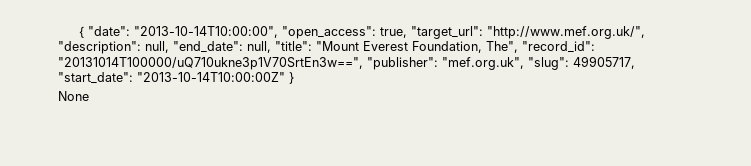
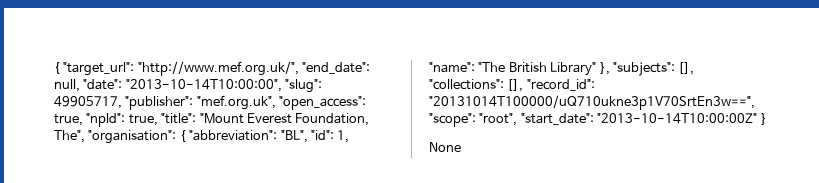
[79,26,646,39] [58,41,271,54] { "date": "2013-10-14T10:00:00", "open_access": true, "target_url": "http://www.mef.org.uk/", "description": null, "end_date": null, -> [54,61,371,76] [54,79,323,93] [54,95,367,110] [54,113,158,127] { "target_url": "http://www.mef.org.uk/", "end_date": null, "date": "2013-10-14T10:00:00", "slug": 49905717, "publisher": "mef.org.uk", "open_access": true, "npld": true,
[522,41,595,53] [58,56,635,70] "record_id": "20131014T100000/uQ710ukne3p1V70SrtEn3w==", "publisher": "mef.org.uk", "slug": 49905717, -> [88,130,350,144] [429,62,695,76] [429,79,595,92] [429,95,755,110] [429,113,518,127] "organisation": { "abbreviation": "BL", "id": 1, "name": "The British Library" }, "subjects": [], "collections": [], "record_id": "20131014T100000/uQ710ukne3p1V70SrtEn3w==", "scope": "root",

